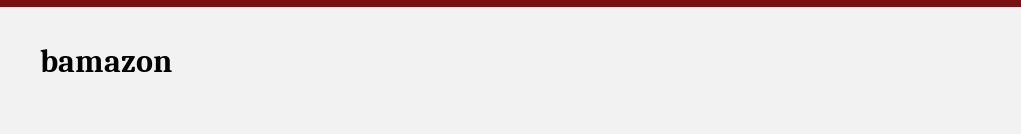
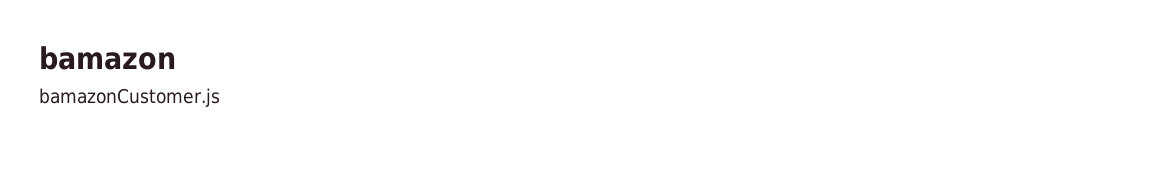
(172, 60) none -> [39,88,220,107] // bamazonCustomer.js

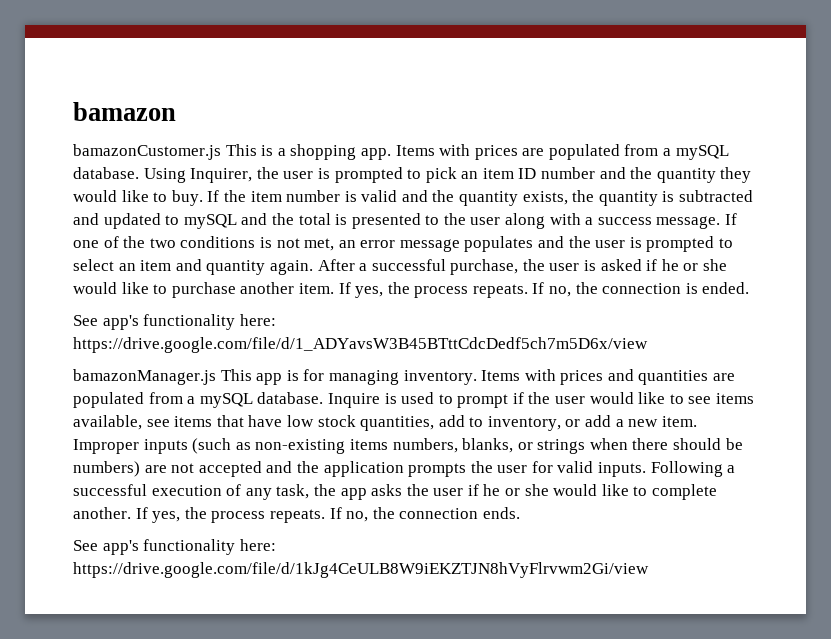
(220, 97) none -> [225,144,729,160] [73,167,752,183] [73,190,754,206] [73,213,738,229] [73,236,734,252] [73,259,728,275] [73,282,750,298] [73,314,276,330] [73,337,648,353] [73,369,736,385] [73,392,755,408] [73,415,697,431] [73,438,743,454] [73,461,736,477] [73,484,718,500] [73,507,520,523] [73,539,276,555] [73,562,649,578] This is a shopping app. Items with prices are populated from a mySQL database. Using Inquirer, the user is prompted to pick an item ID number and the quantity they would like to buy. If the item number is valid and the quantity exists, the quantity is subtracted and updated to mySQL and the total is presented to the user along with a success message. If one of the two conditions is not met, an error message populates and the user is prompted to select an item and quantity again. After a successful purchase, the user is asked if he or she would like to purchase another item. If yes, the process repeats. If no, the connection is ended. // See app's functionality here: https://drive.google.com/file/d/1_ADYavsW3B45BTttCdcDedf5ch7m5D6x/view // bamazonManager.js This app is for managing inventory. Items with prices and quantities are populated from a mySQL database. Inquire is used to prompt if the user would like to see items available, see items that have low stock quantities, add to inventory, or add a new item. Improper inputs (such as non-existing items numbers, blanks, or strings when there should be numbers) are not accepted and the application prompts the user for valid inputs. Following a successful execution of any task, the app asks the user if he or she would like to complete another. If yes, the process repeats. If no, the connection ends. // See app's functionality here: https://drive.google.com/file/d/1kJg4CeULB8W9iEKZTJN8hVyFlrvwm2Gi/view

